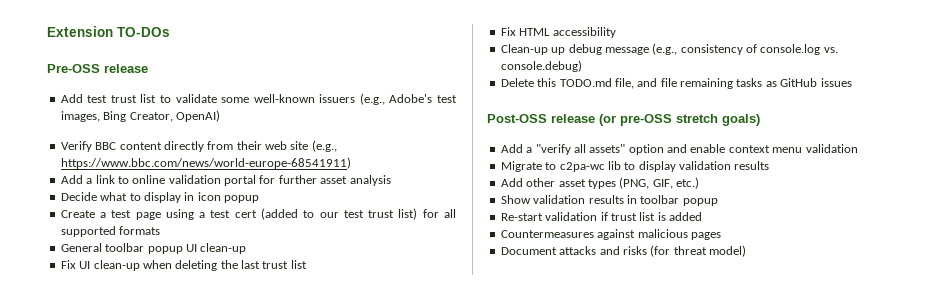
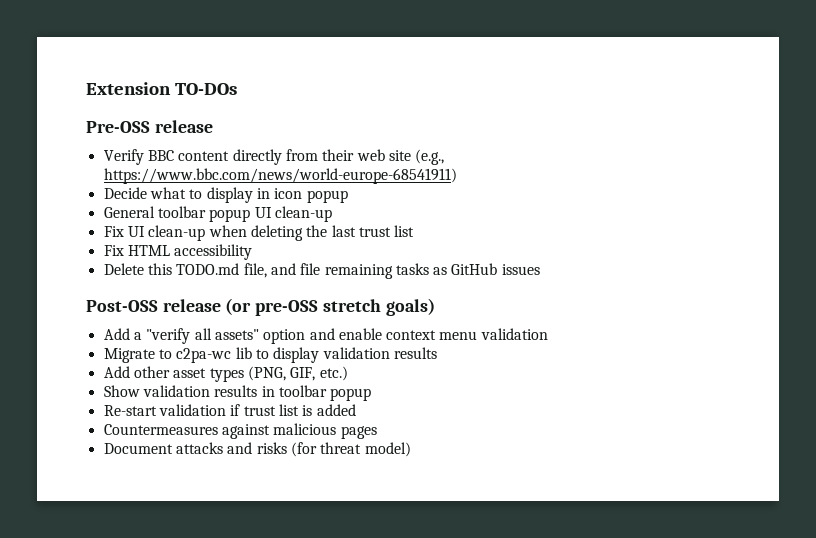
[60,93,457,105] [60,110,220,122] // Add test trust list to validate some well-known issuers (e.g., Adobe's test images, Bing Creator, OpenAI) -> (213, 126) none
[60,175,391,186] // Add a link to online validation portal for further asset analysis -> (457, 176) none
[60,208,457,220] [60,226,161,237] // Create a test page using a test cert (added to our test trust list) for all supported formats -> (348, 196) none
[500,43,838,55] [500,60,582,72] // Clean-up up debug message (e.g., consistency of console.log vs. console.debug) -> (253, 252) none

